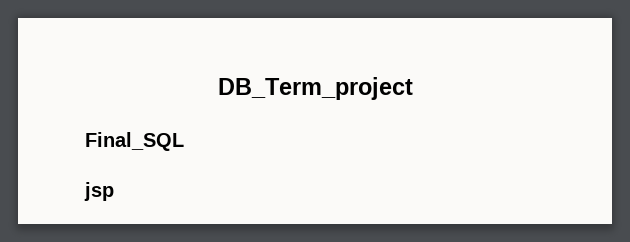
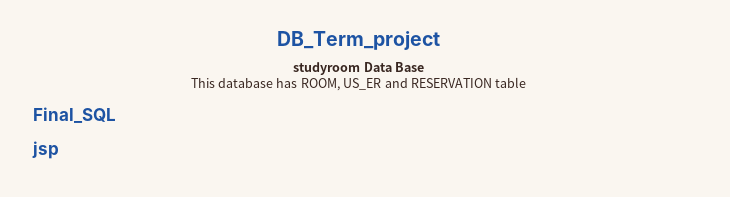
(413, 88) none -> [293,62,424,75] [190,77,527,91] // studyroom Data Base // This database has ROOM, US_ER and RESERVATION table

